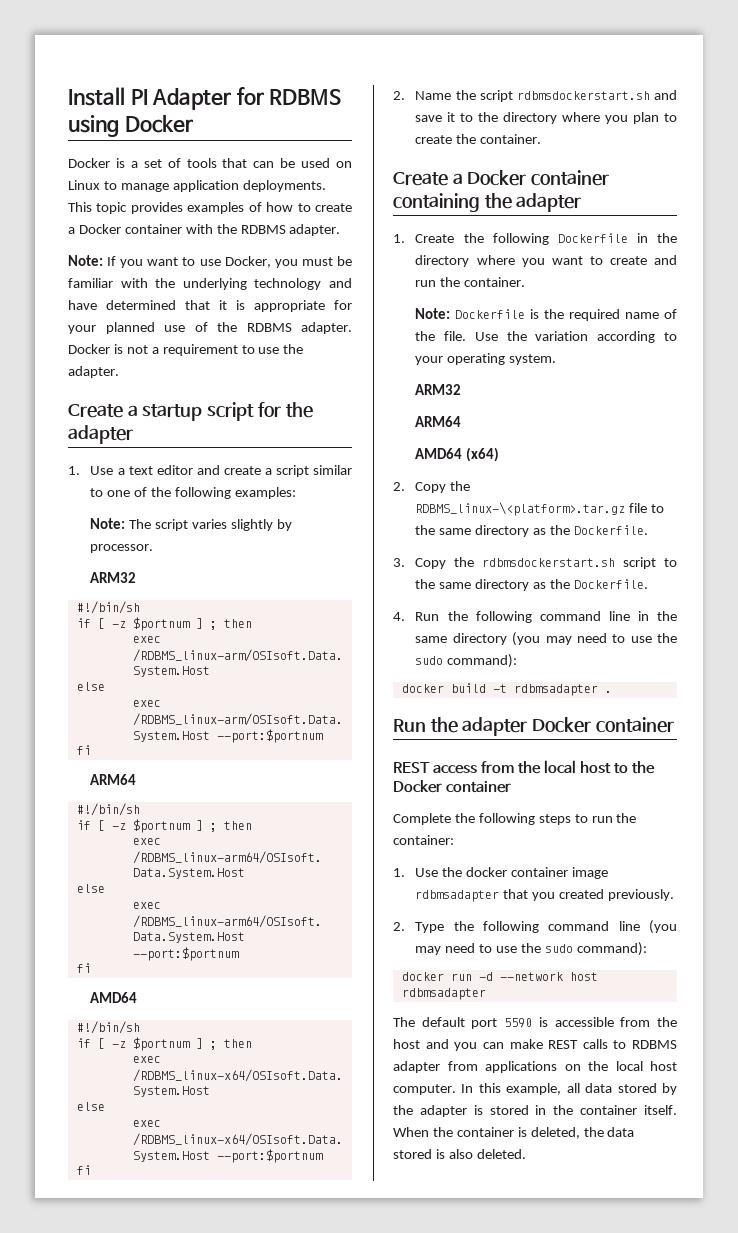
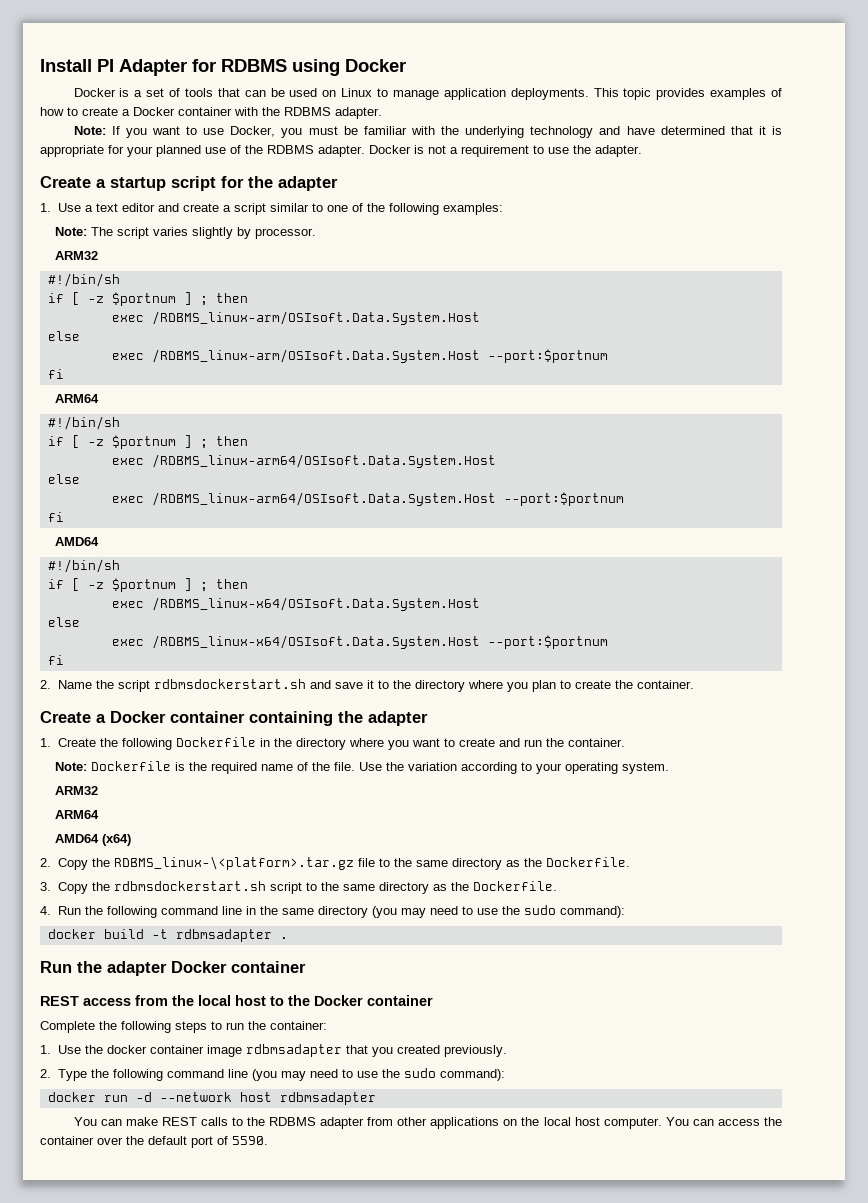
[393,1017,677,1029] [393,1039,478,1051] The default port 5590 is accessible from the host and you -> [73,1117,97,1126] You
(627, 1044) none -> [246,1117,265,1126] the
(478, 1066) none -> [397,1117,428,1126] other
[461,1083,677,1095] [393,1105,677,1117] [393,1127,635,1139] [393,1149,526,1159] In this example, all data stored by the adapter is stored in the container itself. When the container is deleted, the data stored is also deleted. -> [665,1117,782,1126] [40,1136,268,1148] You can access the container over the default port of 5590.

